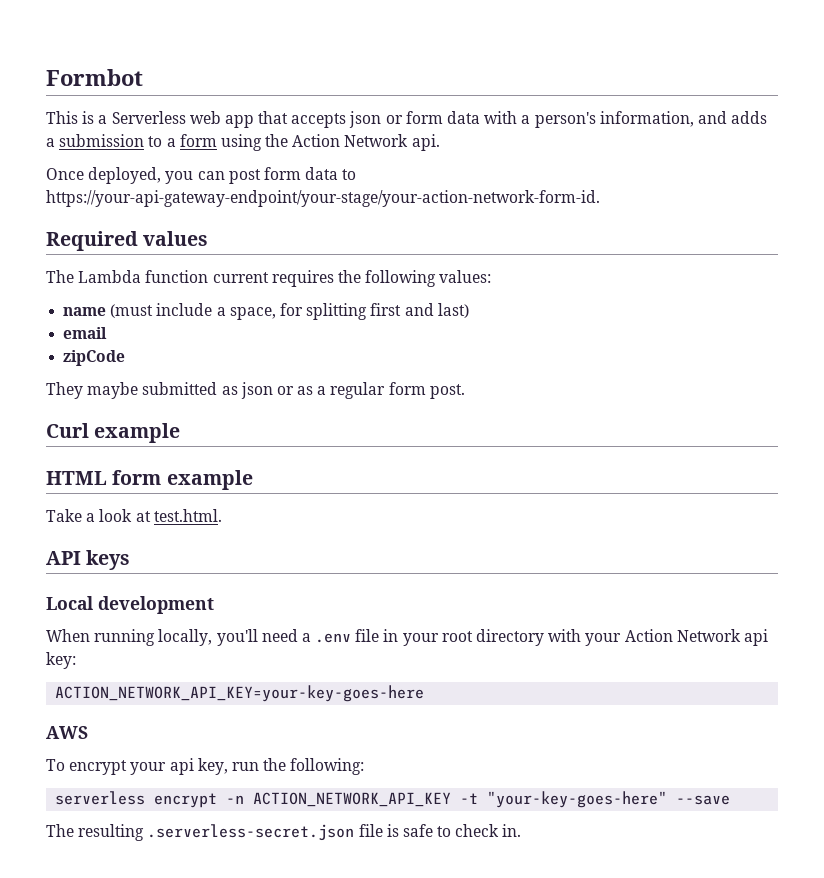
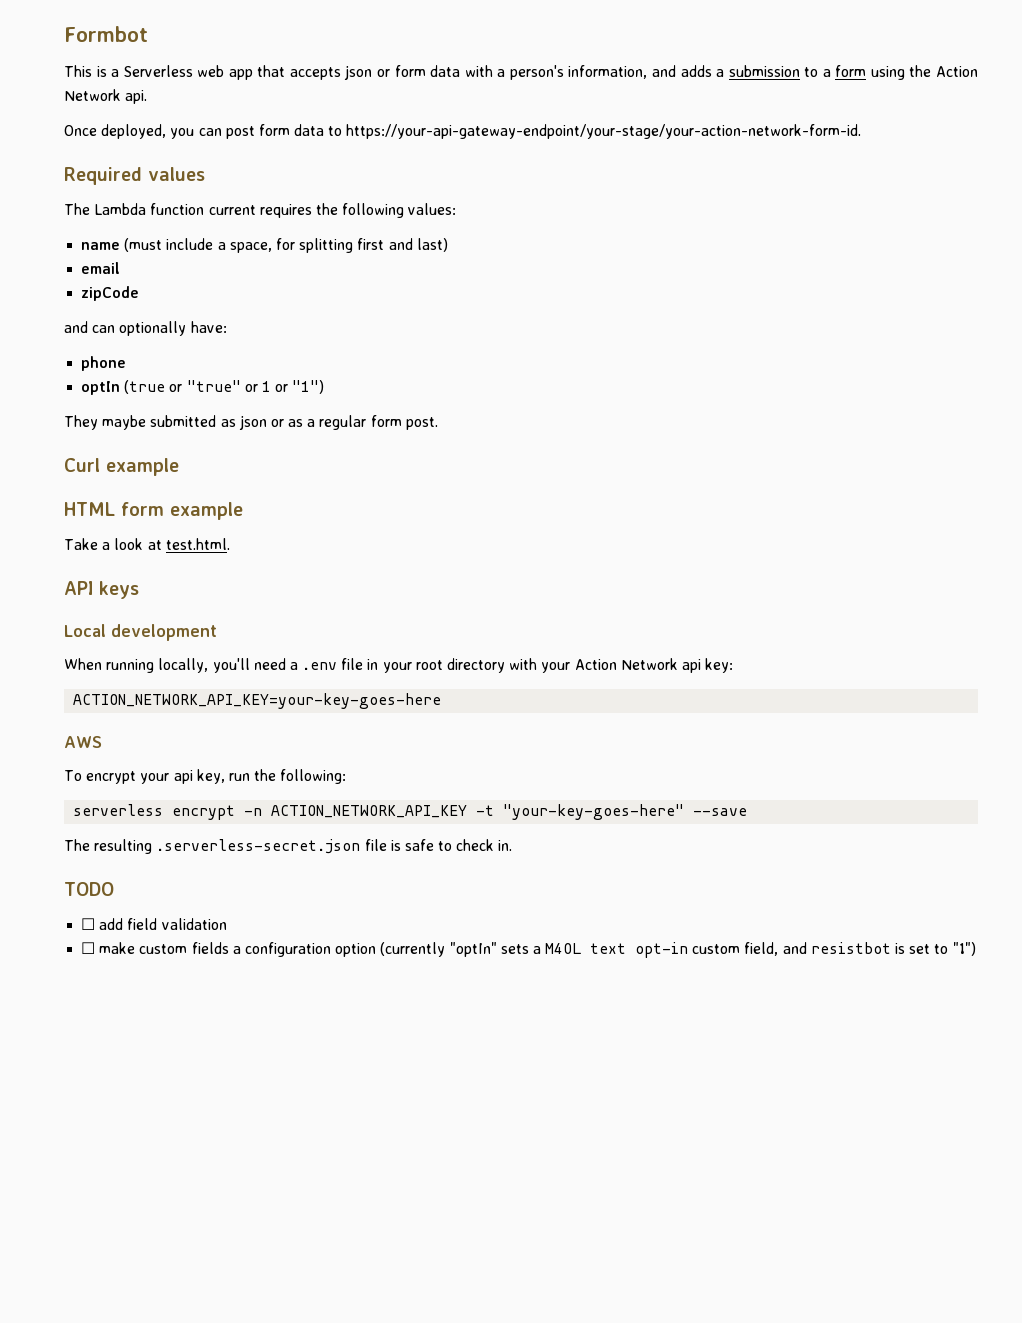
(126, 358) none -> [64,321,227,336] [81,356,127,371] [81,380,325,395] // and can optionally have: // phone // optIn (true or "true" or 1 or "1")
(522, 830) none -> [64,882,114,896] [81,918,227,930] [81,942,976,958] // TODO // ☐ add field validation // ☐ make custom fields a configuration option (currently "optIn" sets a M4OL text opt-in custom field, and resistbot is set to "1")

